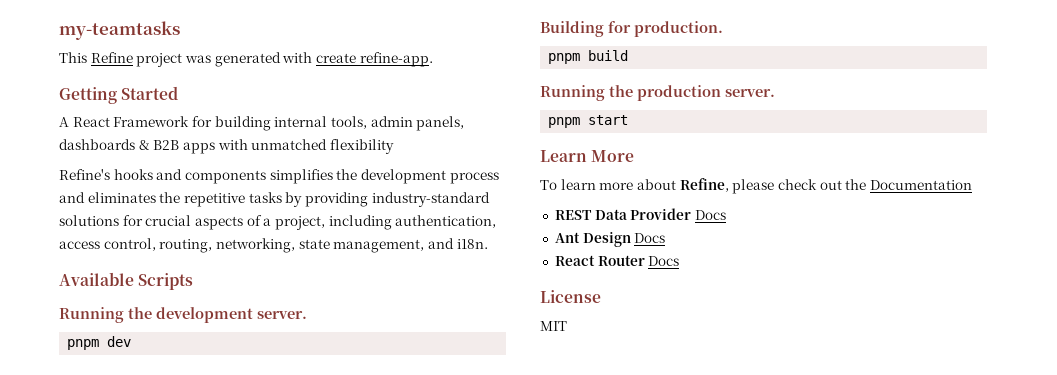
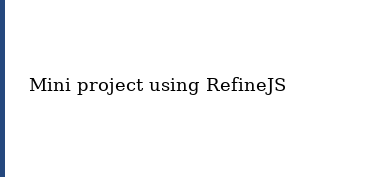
[59,21,180,40] [59,52,433,67] [59,86,179,104] [59,116,465,131] [59,139,394,154] [59,169,499,184] [59,192,490,207] [59,215,497,230] [59,238,488,253] [59,272,194,290] [59,307,307,323] [67,336,132,350] [540,21,723,37] [548,50,629,64] [540,85,775,101] [548,115,629,128] [540,150,635,162] [540,178,972,194] [554,208,726,220] [554,232,666,247] [554,255,680,266] [540,290,601,303] [540,321,567,331] my-teamtasks // This Refine project was generated with create refine-app. // Getting Started // A React Framework for building internal tools, admin panels, dashboards & B2B apps with unmatched flexibility // Refine's hooks and components simplifies the development process and eliminates the repetitive tasks by providing industry-standard solutions for crucial aspects of a project, including authentication, access control, routing, networking, state management, and i18n. // Available Scripts // Running the development server. // pnpm dev // Building for production. // pnpm build // Running the production server. // pnpm start // Learn More // To learn more about Refine, please check out the Documentation // REST Data Provider Docs // Ant Design Docs // React Router Docs // License // MIT -> [29,77,286,95] Mini project using RefineJS

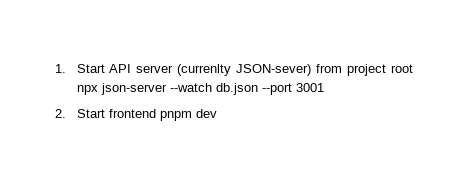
[29,77,286,95] Mini project using RefineJS -> [55,64,414,76] [76,83,324,95] [55,109,217,121] 1. Start API server (currenlty JSON-sever) from project root npx json-server --watch db.json --port 3001 // 2. Start frontend pnpm dev

